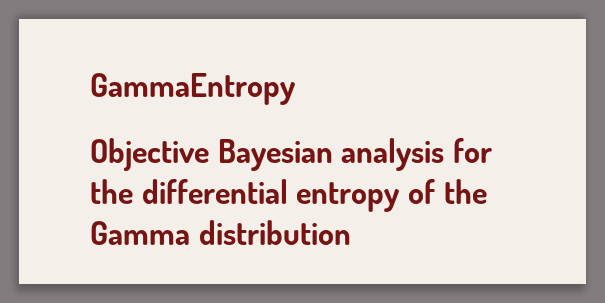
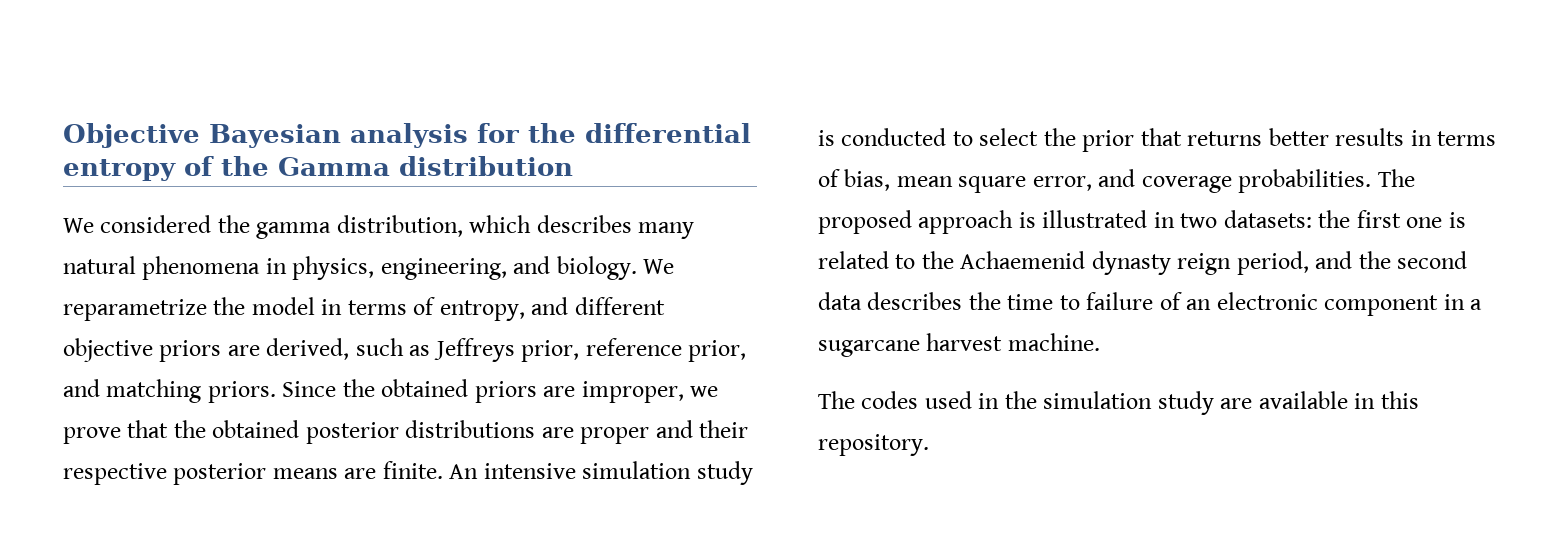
[90,73,295,105] GammaEntropy // -> (63, 135) none
(351, 232) none -> [63,215,695,239] [63,256,675,280] [63,297,665,321] [63,338,747,362] [63,379,719,403] [63,420,749,444] [63,461,753,485] [818,128,1497,152] [818,169,1415,193] [818,210,1466,234] [818,251,1468,275] [818,292,1483,316] [818,333,1100,357] [818,391,1419,415] [818,434,929,456] // We considered the gamma distribution, which describes many natural phenomena in physics, engineering, and biology. We reparametrize the model in terms of entropy, and different objective priors are derived, such as Jeffreys prior, reference prior, and matching priors. Since the obtained priors are improper, we prove that the obtained posterior distributions are proper and their respective posterior means are finite. An intensive simulation study is conducted to select the prior that returns better results in terms of bias, mean square error, and coverage probabilities. The proposed approach is illustrated in two datasets: the first one is related to the Achaemenid dynasty reign period, and the second data describes the time to failure of an electronic component in a sugarcane harvest machine. // The codes used in the simulation study are available in this repository.

